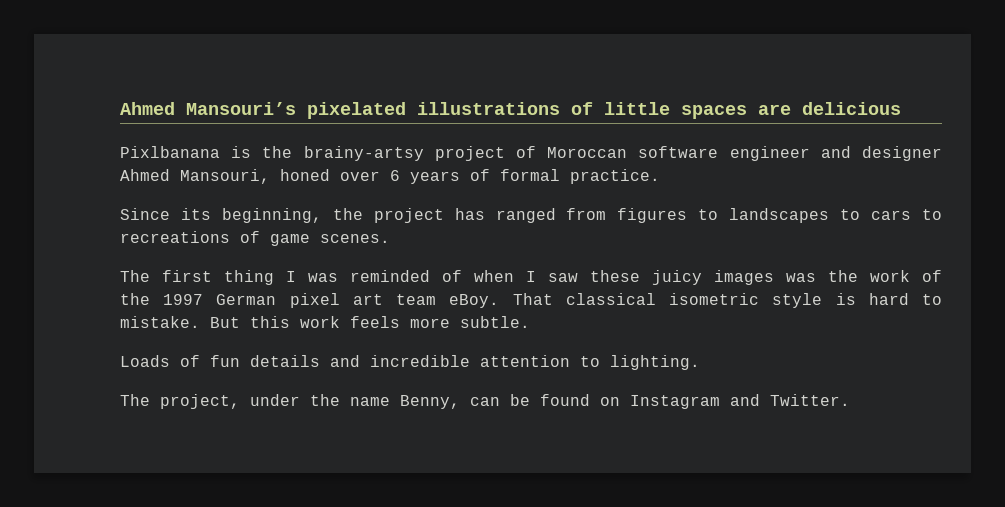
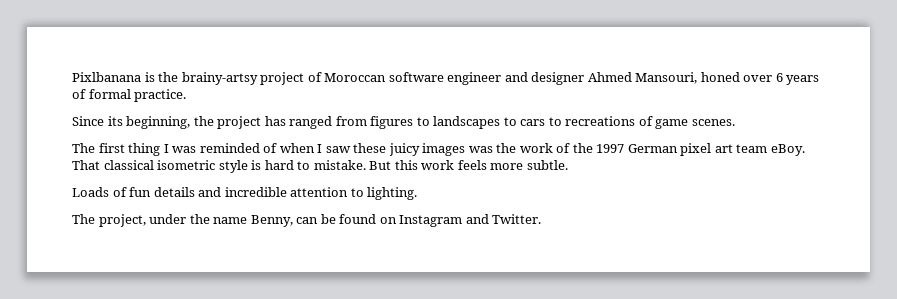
[120,102,901,119] Ahmed Mansouri’s pixelated illustrations of little spaces are delicious // -> (72, 77) none

